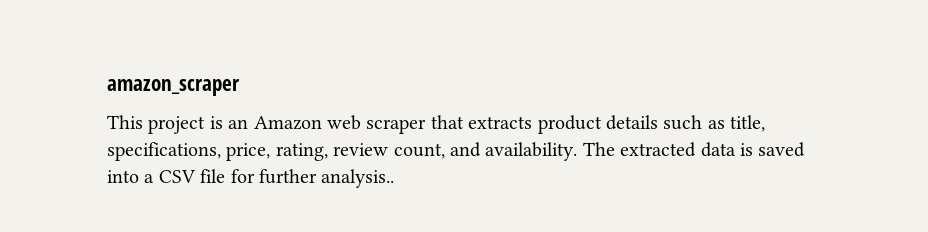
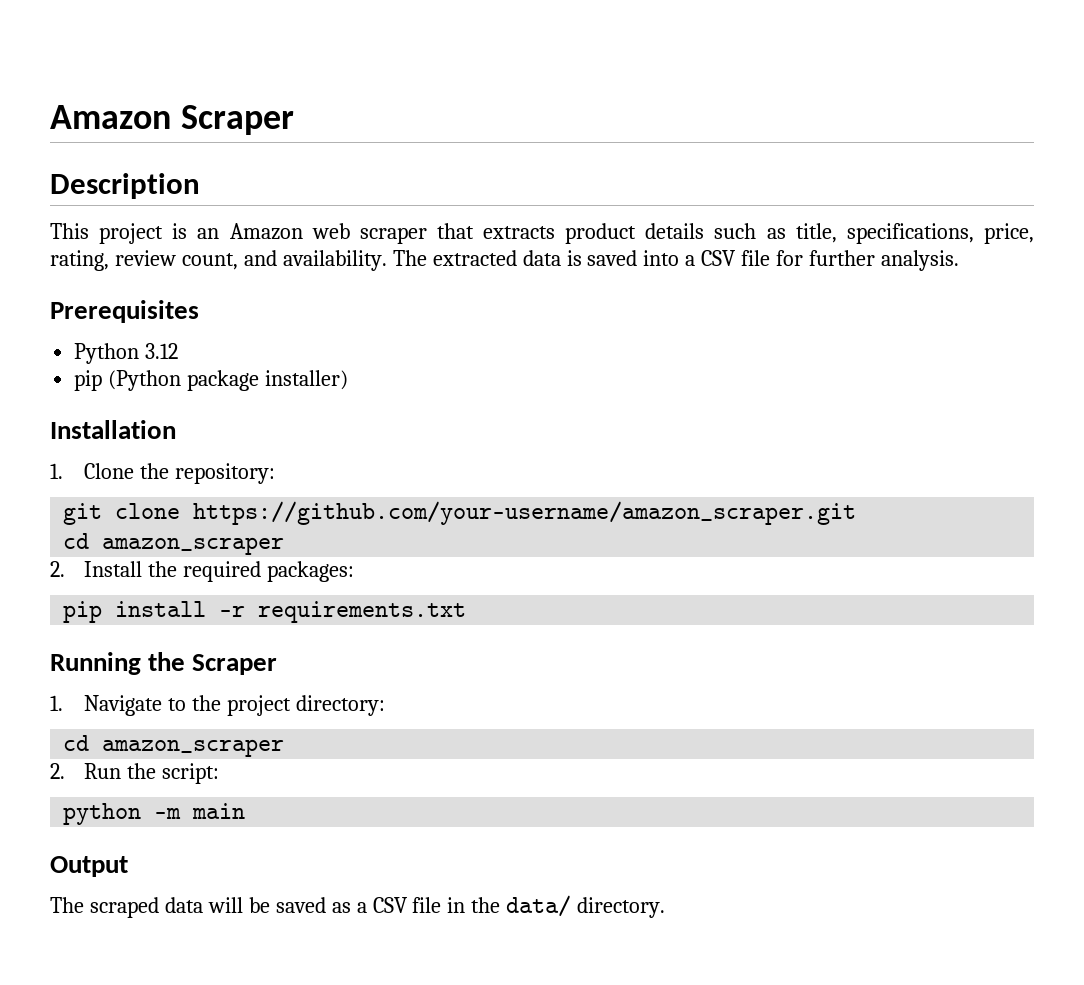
[107,79,240,96] amazon_scraper -> [50,105,294,135] [50,173,200,199] Amazon Scraper // Description
[321,169,395,188] analysis.. -> [881,250,960,271] [50,300,199,323] [74,343,179,364] [74,370,349,391] [50,420,176,439] [50,463,275,484] [63,501,857,525] [63,533,285,555] [50,561,354,582] [63,601,467,623] [50,652,278,675] [50,695,385,716] [63,735,285,757] [50,763,219,784] [63,803,246,825] [50,856,128,877] [50,895,666,918] analysis. // Prerequisites // Python 3.12 // pip (Python package installer) // Installation // 1. Clone the repository: // git clone https://github.com/your-username/amazon_scraper.git // cd amazon_scraper // 2. Install the required packages: // pip install -r requirements.txt // Running the Scraper // 1. Navigate to the project directory: // cd amazon_scraper // 2. Run the script: // python -m main // Output // The scraped data will be saved as a CSV file in the data/ directory.

